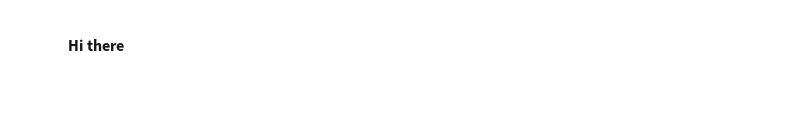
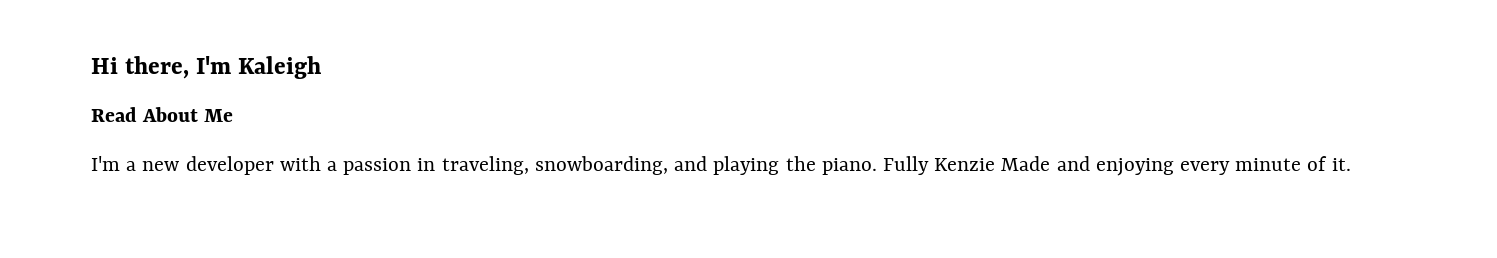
[87,39,125,51] there -> [125,56,322,79] [91,107,234,122] [91,156,1351,176] there, I'm Kaleigh // Read About Me // I'm a new developer with a passion in traveling, snowboarding, and playing the piano. Fully Kenzie Made and enjoying every minute of it.

